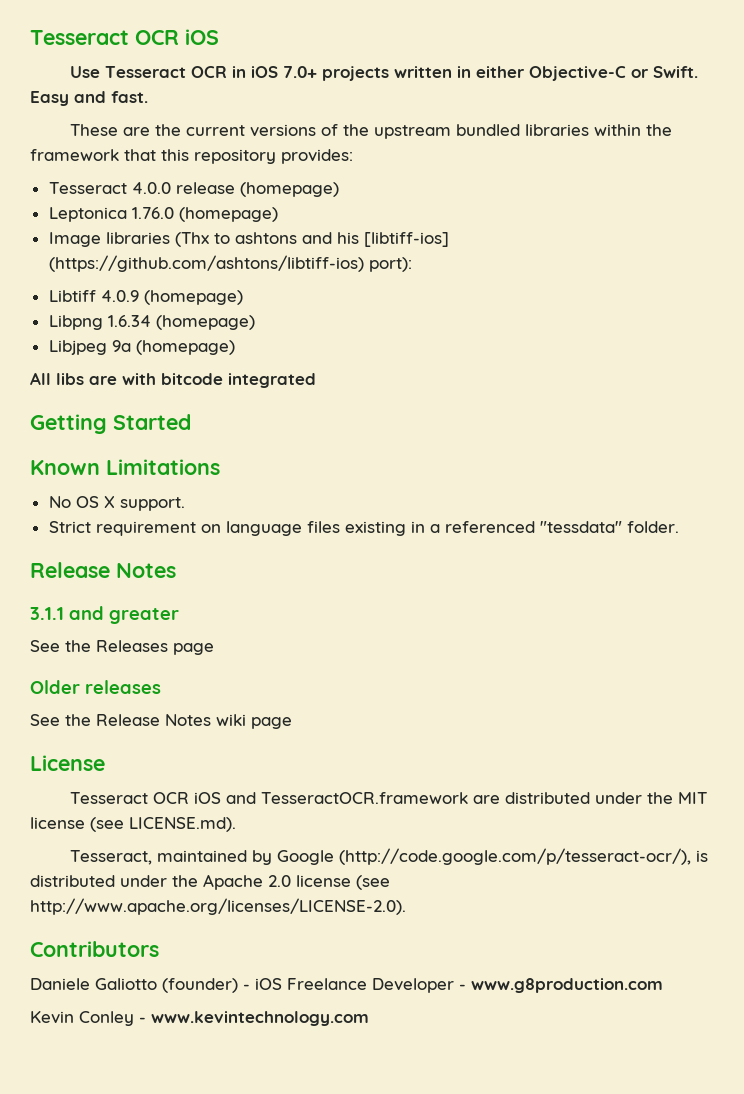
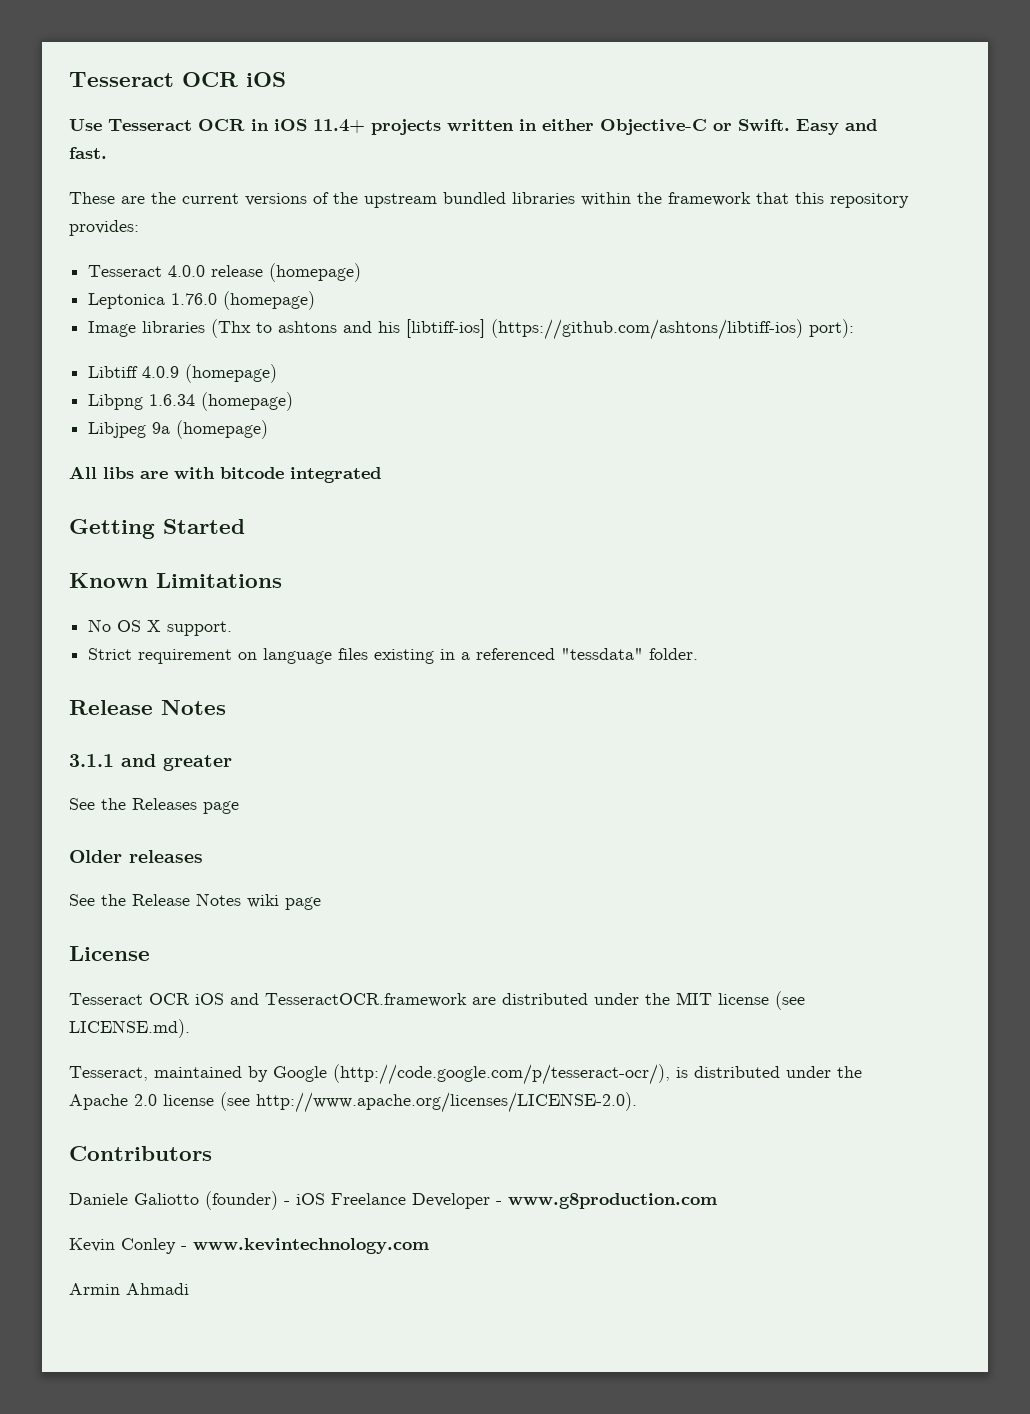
[282,66,317,78] 7.0+ -> [313,119,365,133] 11.4+
(369, 1018) none -> [69,1283,189,1295] // Armin Ahmadi

